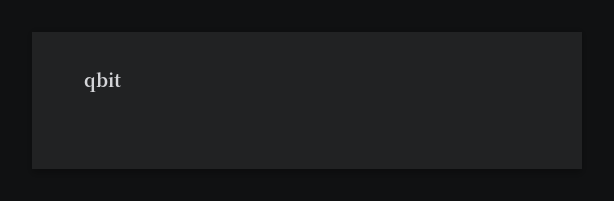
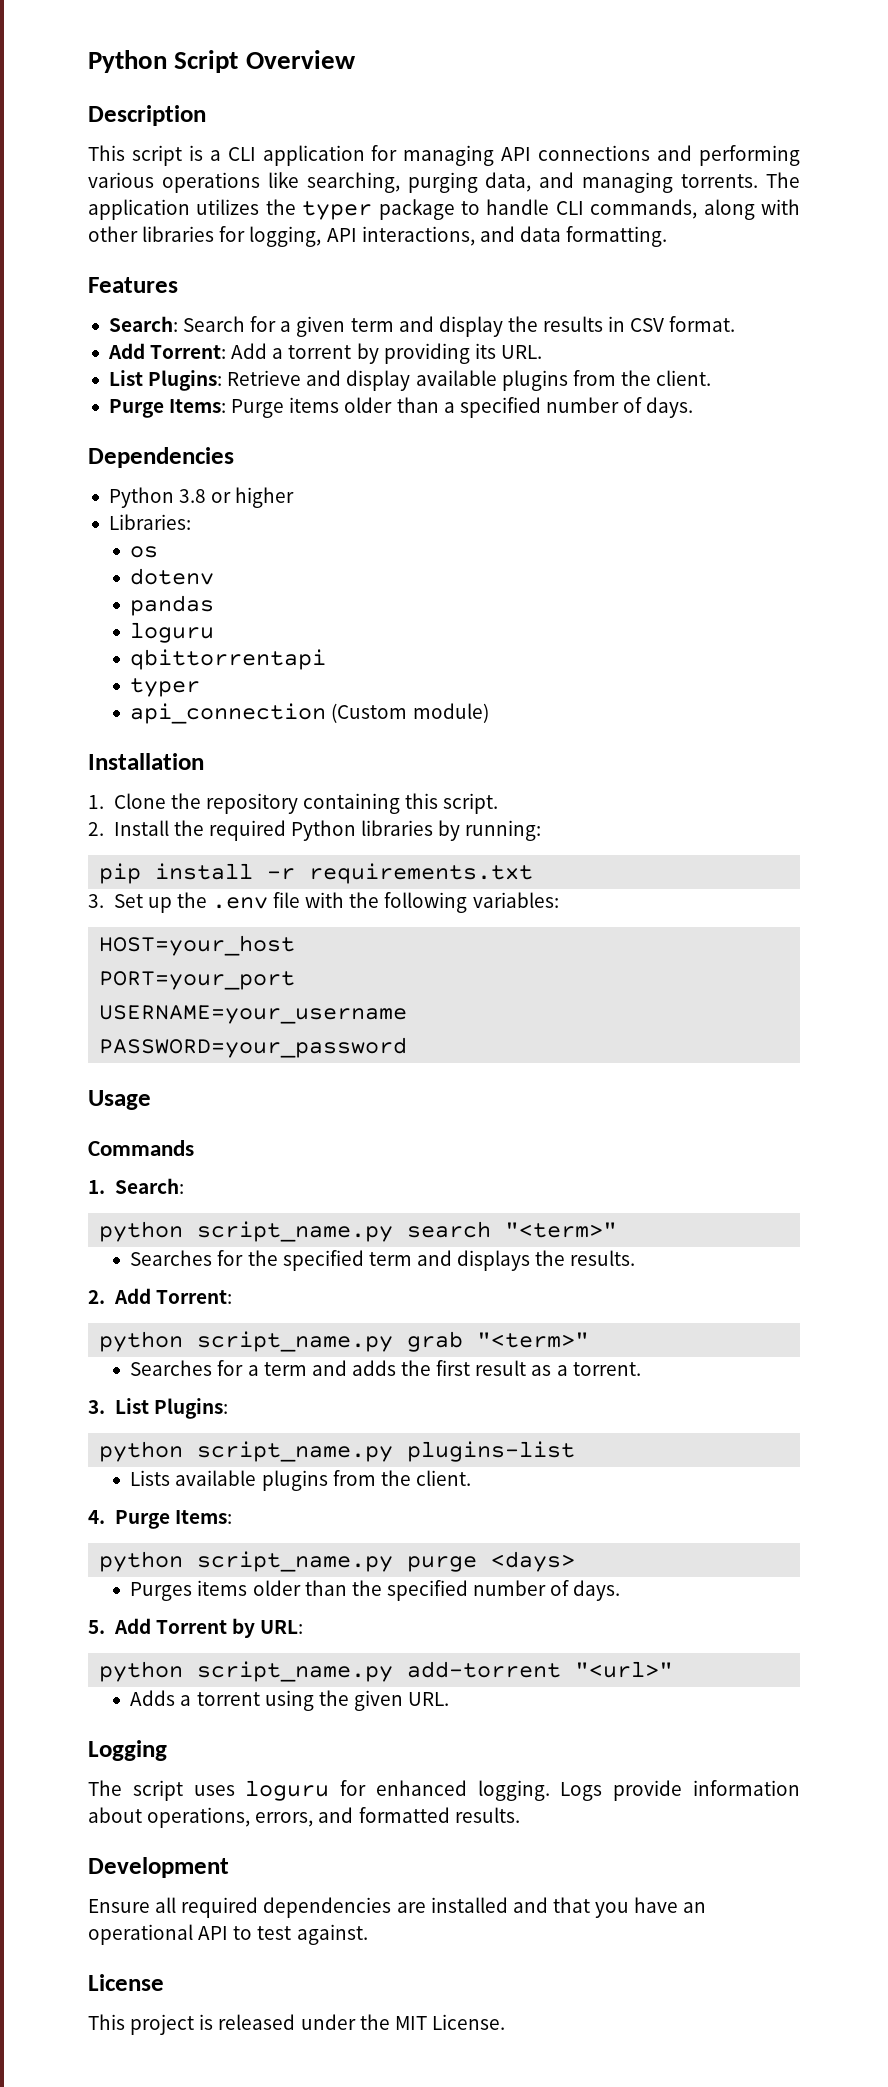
[84,72,121,92] qbit -> [88,50,356,73] [88,105,206,126] [88,145,800,166] [88,172,801,193] [88,199,800,220] [88,226,668,247] [88,277,178,293] [108,316,736,337] [107,343,542,364] [108,370,712,391] [108,397,694,418] [88,447,234,468] [108,487,295,508] [108,514,191,530] [130,546,159,558] [130,568,215,585] [130,595,215,616] [130,622,215,643] [130,649,327,670] [130,678,201,697] [130,703,489,724] [88,753,204,770] [88,793,499,814] [88,820,542,841] [99,863,534,884] [88,892,559,913] [99,935,296,956] [99,971,296,990] [99,1005,408,1024] [99,1037,408,1058] [88,1090,151,1110] [88,1140,194,1156] [88,1178,184,1194] [99,1221,618,1242] [130,1250,636,1271] [88,1288,232,1304] [99,1331,590,1352] [130,1360,641,1376] [88,1398,228,1419] [99,1441,576,1462] [130,1470,471,1491] [88,1510,232,1529] [99,1551,576,1572] [130,1580,621,1601] [88,1618,303,1638] [99,1661,674,1682] [130,1690,450,1711] [88,1740,167,1761] [88,1780,800,1801] [88,1807,520,1828] [88,1857,229,1878] [88,1897,707,1918] [88,1924,368,1945] [88,1974,164,1991] [88,2014,505,2035] Python Script Overview // Description // This script is a CLI application for managing API connections and performing various operations like searching, purging data, and managing torrents. The application utilizes the typer package to handle CLI commands, along with other libraries for logging, API interactions, and data formatting. // Features // Search: Search for a given term and display the results in CSV format. // Add Torrent: Add a torrent by providing its URL. // List Plugins: Retrieve and display available plugins from the client. // Purge Items: Purge items older than a specified number of days. // Dependencies // Python 3.8 or higher // Libraries: // os // dotenv // pandas // loguru // qbittorrentapi // typer // api_connection (Custom module) // Installation // 1. Clone the repository containing this script. // 2. Install the required Python libraries by running: // pip install -r requirements.txt // 3. Set up the .env file with the following variables: // HOST=your_host // PORT=your_port // USERNAME=your_username // PASSWORD=your_password // Usage // Commands // 1. Search: // python script_name.py search "<term>" // Searches for the specified term and displays the results. // 2. Add Torrent: // python script_name.py grab "<term>" // Searches for a term and adds the first result as a torrent. // 3. List Plugins: // python script_name.py plugins-list // Lists available plugins from the client. // 4. Purge Items: // python script_name.py purge <days> // Purges items older than the specified number of days. // 5. Add Torrent by URL: // python script_name.py add-torrent "<url>" // Adds a torrent using the given URL. // Logging // The script uses loguru for enhanced logging. Logs provide information about operations, errors, and formatted results. // Development // Ensure all required dependencies are installed and that you have an operational API to test against. // License // This project is released under the MIT License.

